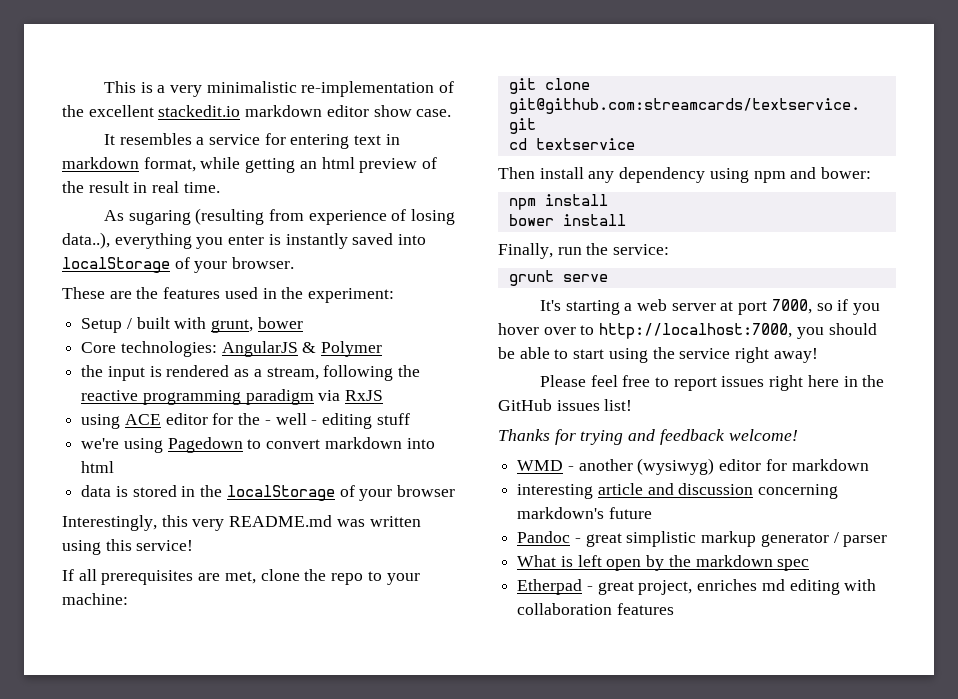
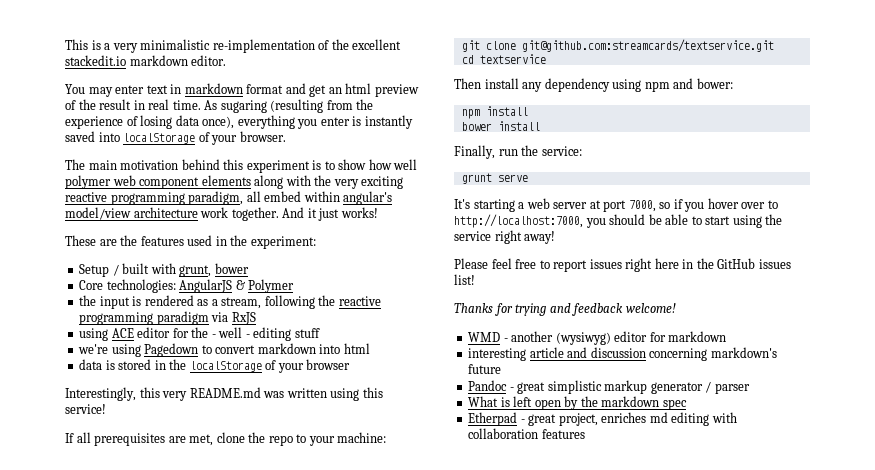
[326,105,452,117] [103,133,400,149] [62,157,296,173] editor show case. // It resembles a service for entering text in markdown format, while getting -> [191,55,227,66] [65,83,327,97] editor. // You may enter text in markdown format and get
(220, 187) // -> (201, 105) none
(304, 215) none -> [356,99,374,110] the
[62,232,110,249] data..), -> [175,115,235,129] data once),
(295, 263) none -> [65,159,418,173] [65,175,404,189] [65,191,393,205] [65,207,378,221] // The main motivation behind this experiment is to show how well polymer web component elements along with the very exciting reactive programming paradigm, all embed within angular's model/view architecture work together. And it just works!

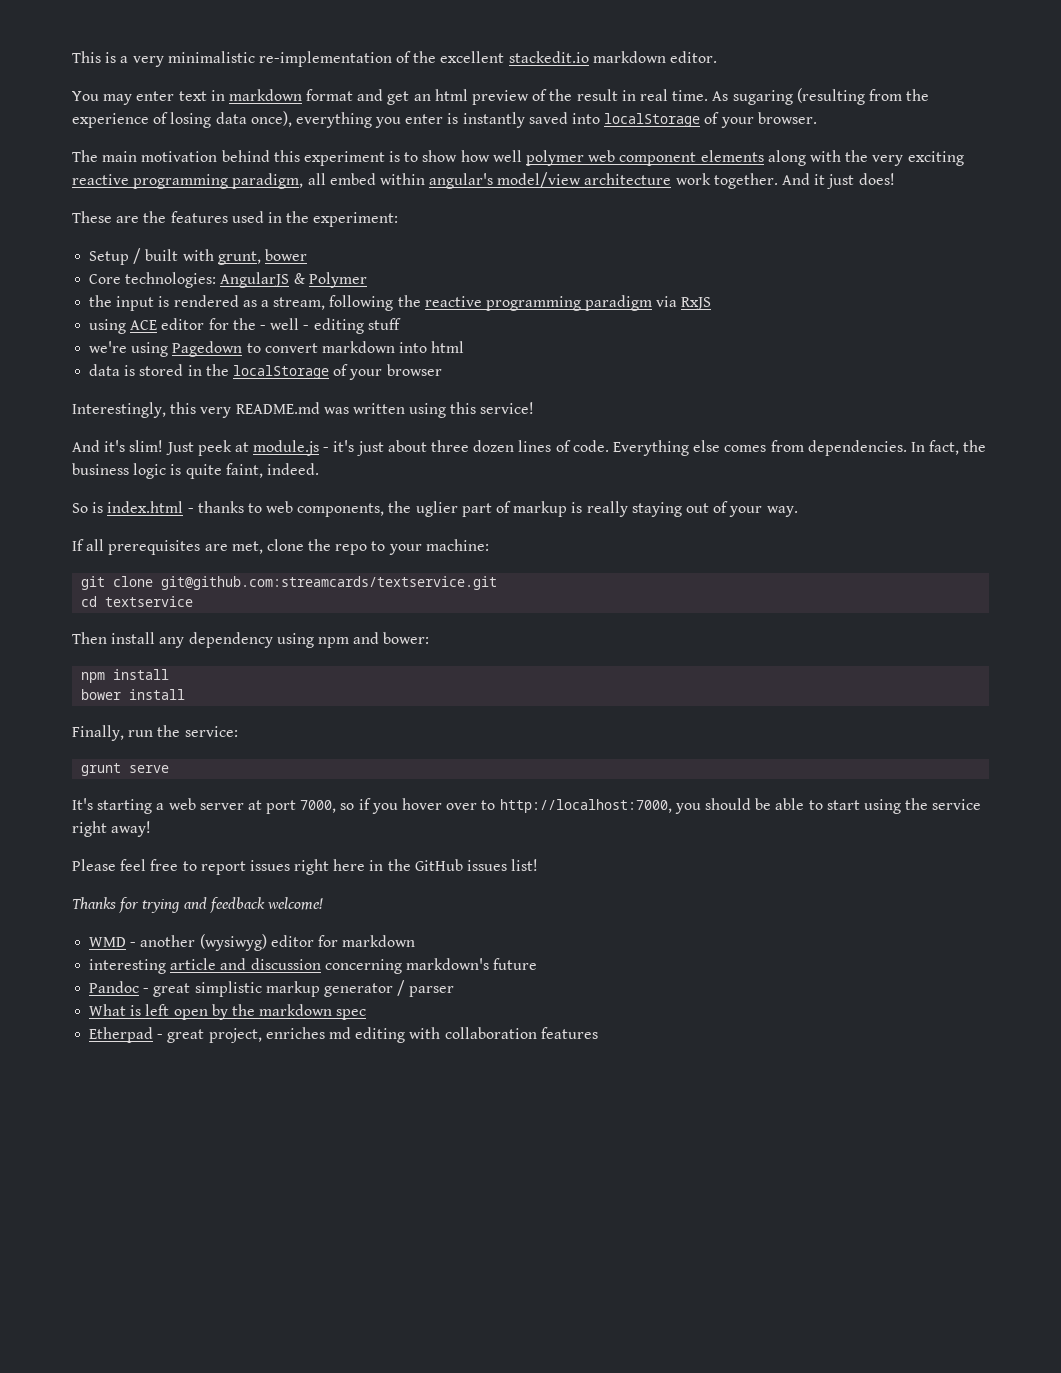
[340,207,378,218] works! -> [858,173,895,185] does!
(106, 409) none -> [72,440,987,456] [72,463,319,479] [72,501,798,517] // And it's slim! Just peek at module.js - it's just about three dozen lines of code. Everything else comes from dependencies. In fact, the business logic is quite faint, indeed. // So is index.html - thanks to web components, the uglier part of markup is really staying out of your way.

